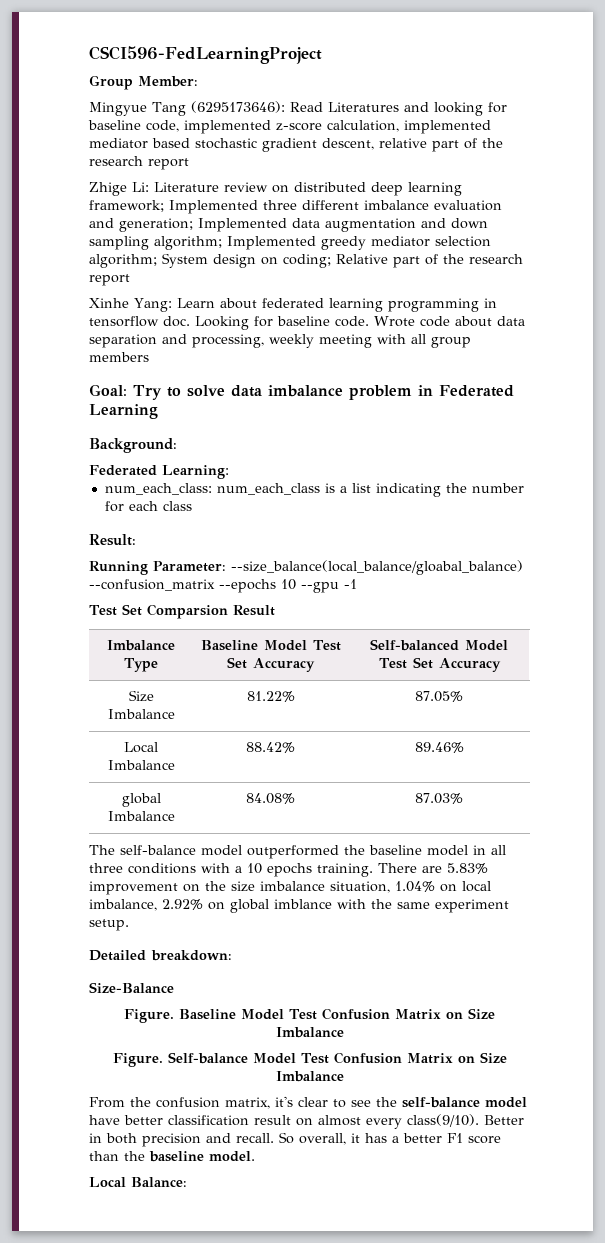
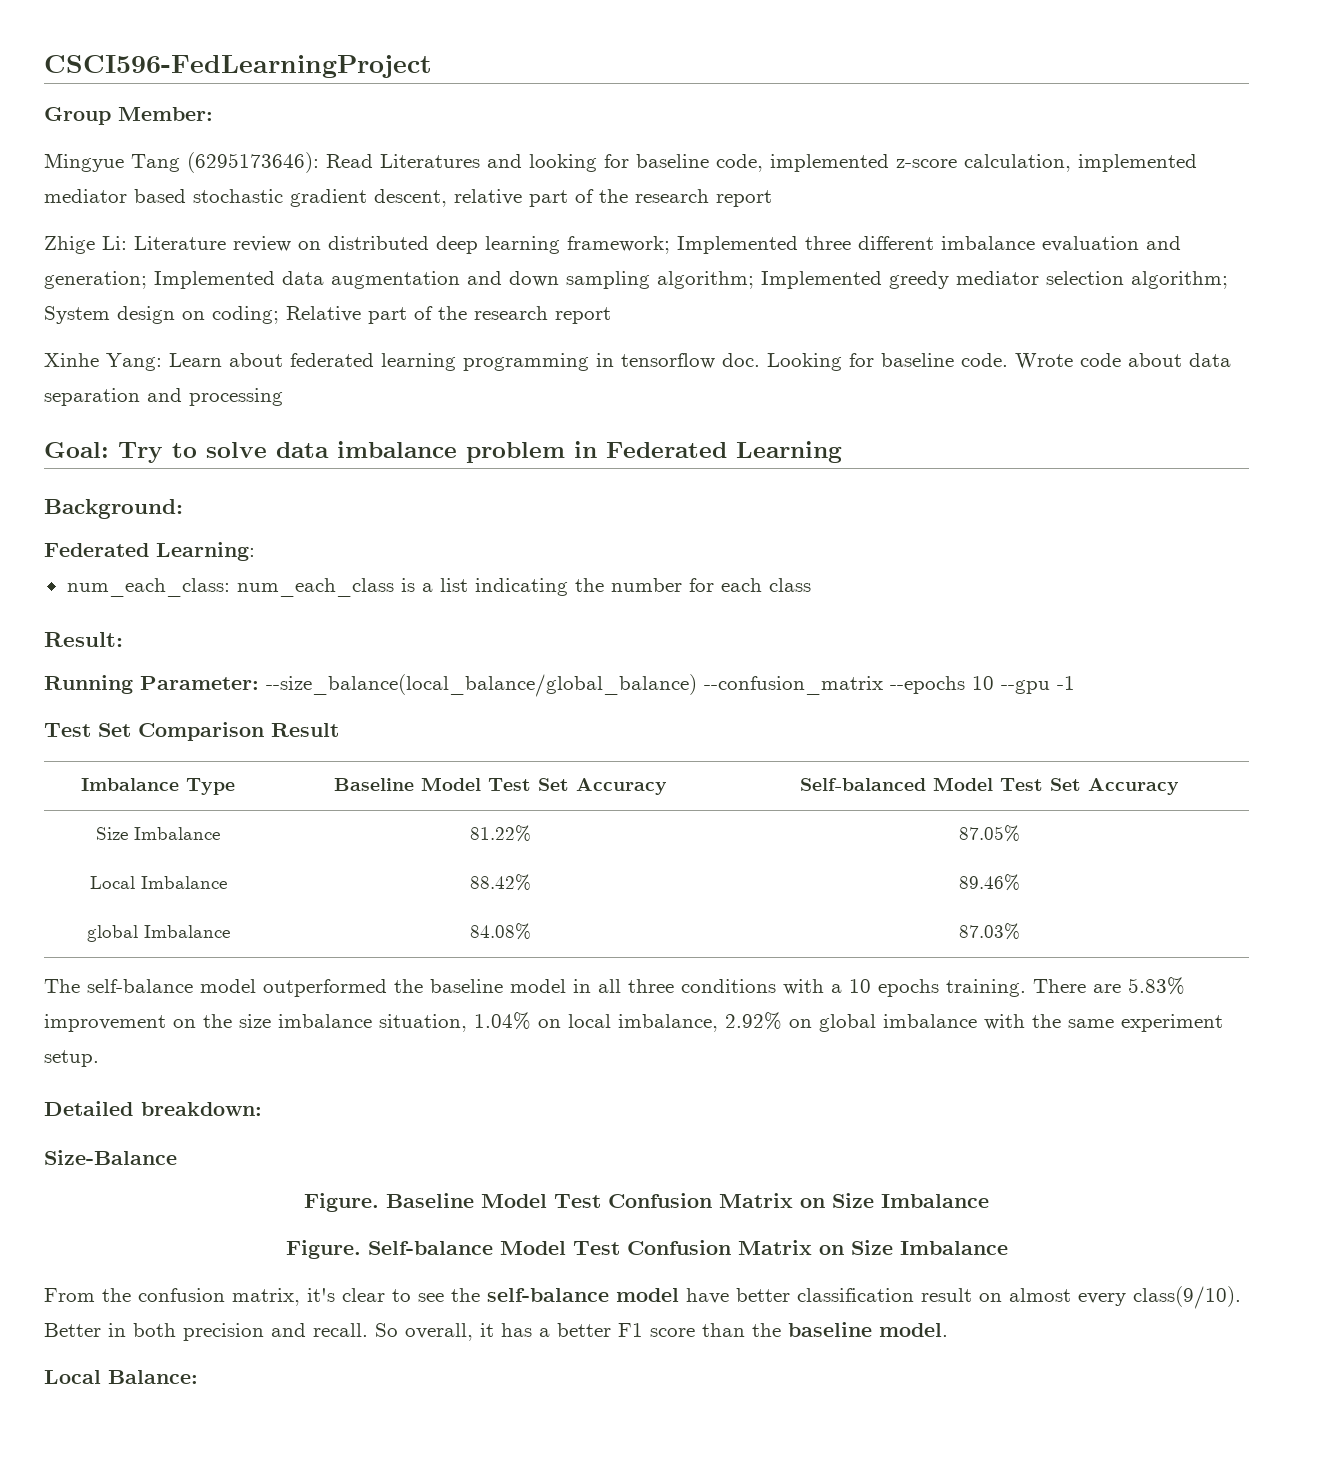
[192,334,471,348] [89,352,149,362] processing, weekly meeting with all group members -> [189,388,283,406] processing
[231,560,523,575] --size_balance(local_balance/gloabal_balance) -> [266,674,697,697] --size_balance(local_balance/global_balance)
[146,604,228,619] Comparsion -> [138,722,264,741] Comparison
[274,899,332,909] imblance -> [883,1014,977,1028] imbalance

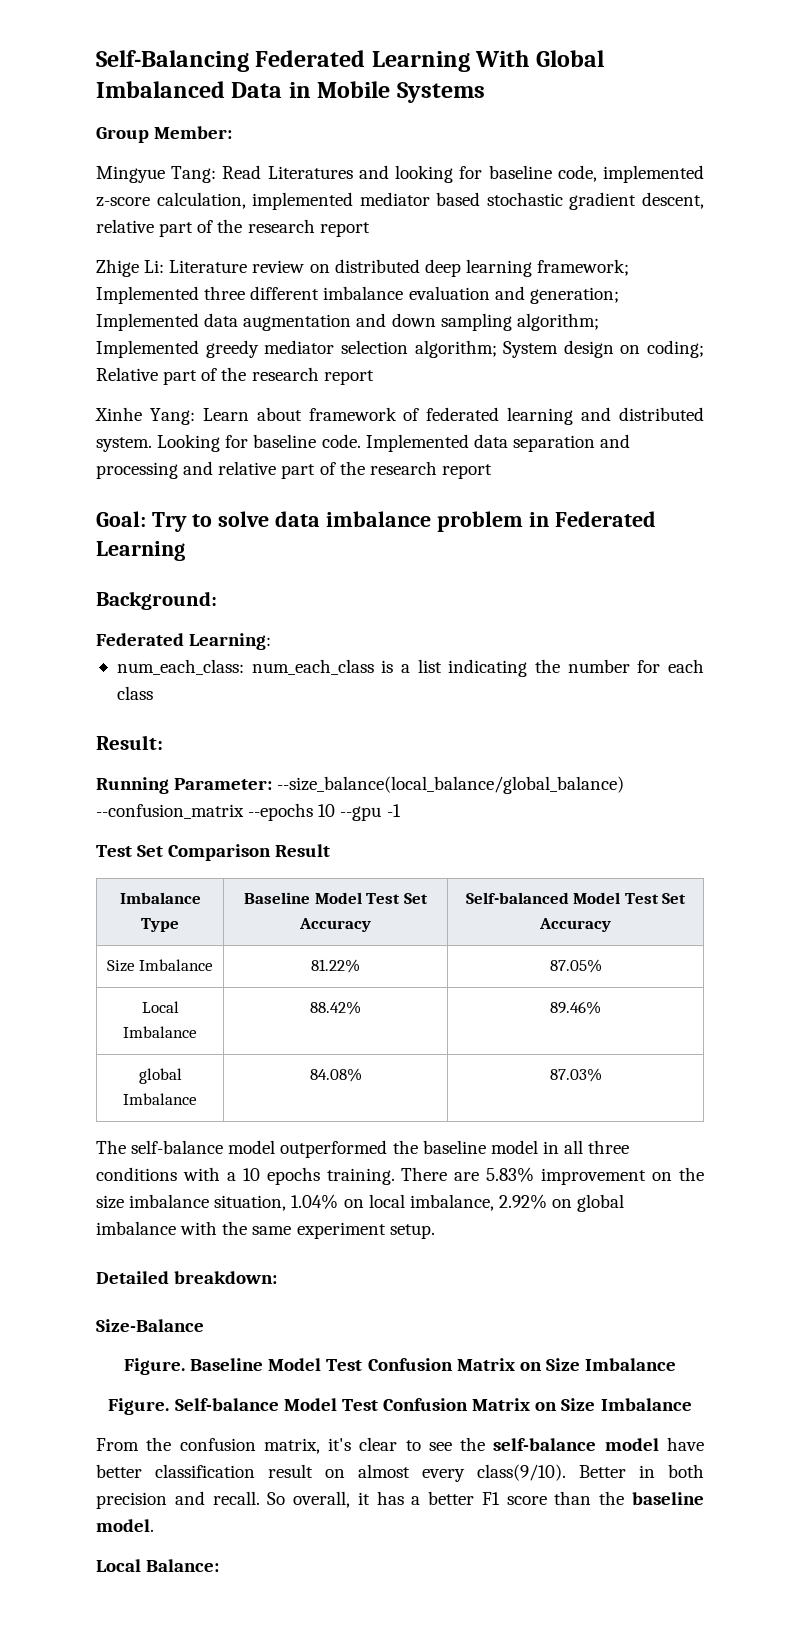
[44,55,432,78] CSCI596-FedLearningProject -> [96,50,604,72] [96,81,485,103] Self-Balancing Federated Learning With Global Imbalanced Data in Mobile Systems
[131,152,319,173] Tang (6295173646): -> [171,166,217,183] Tang:
[290,353,760,371] federated learning programming in tensorflow doc. -> [308,407,705,425] [96,437,152,452] framework of federated learning and distributed system.
[1015,353,1182,369] Wrote code about -> [365,434,469,452] Implemented
(283, 397) none -> [183,461,492,479] and relative part of the research report

